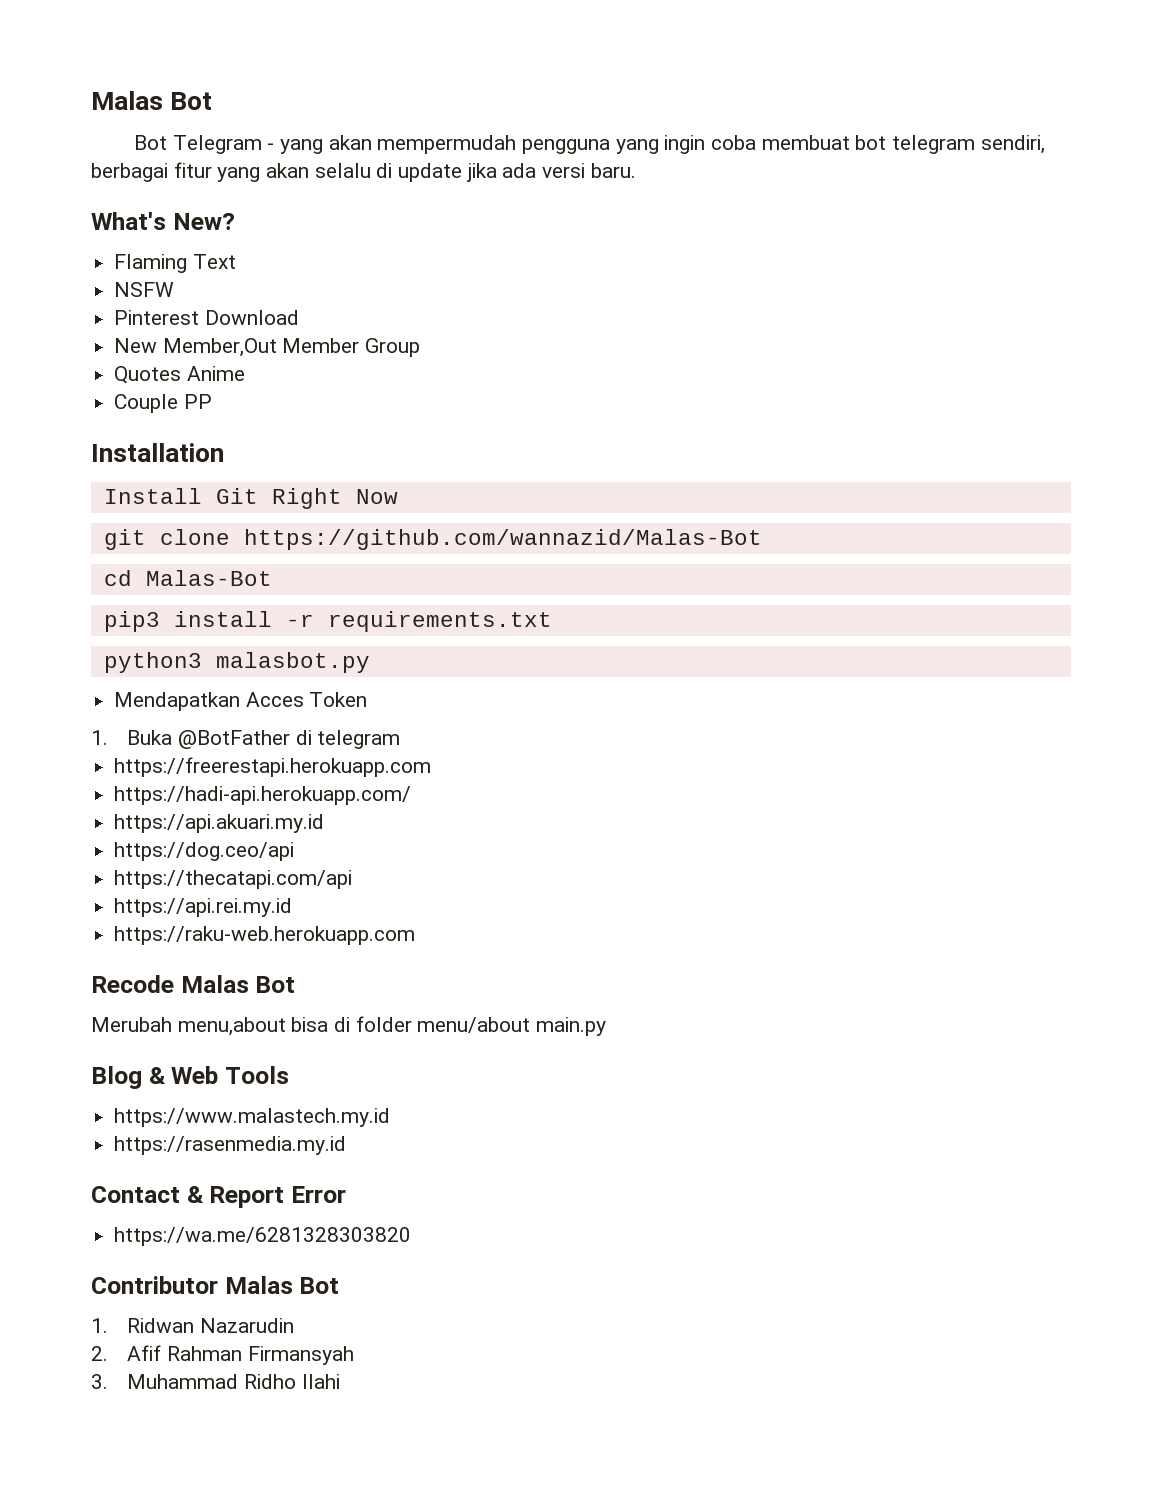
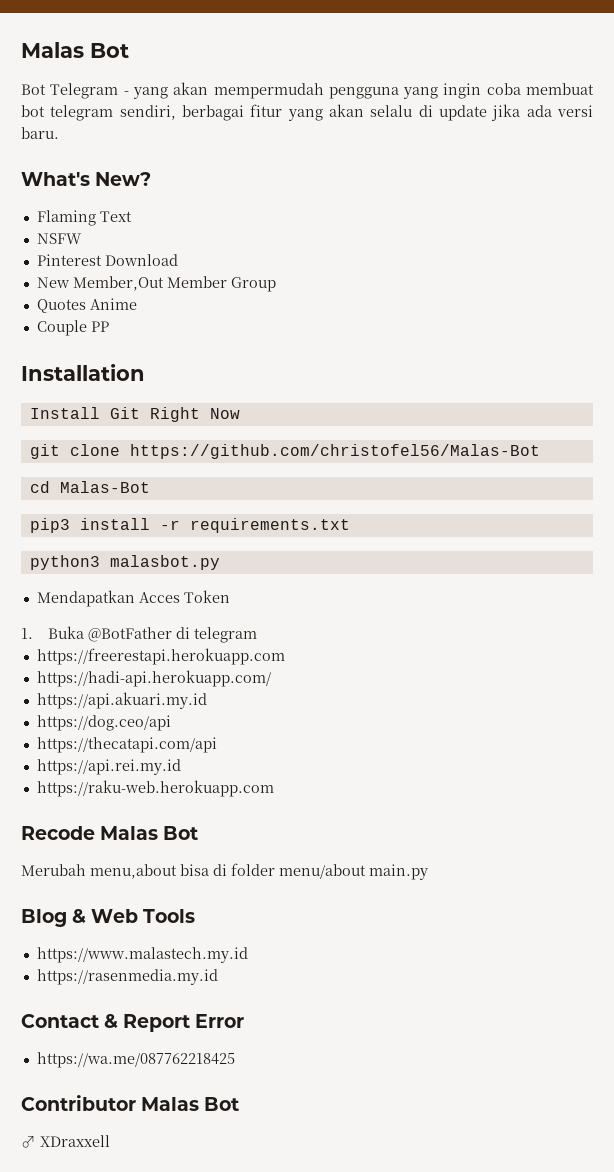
[243,529,762,550] https://github.com/wannazid/Malas-Bot -> [129,444,540,459] https://github.com/christofel56/Malas-Bot
[114,1227,412,1246] https://wa.me/6281328303820 -> [36,1052,235,1068] https://wa.me/087762218425
[91,1318,295,1333] [91,1345,354,1365] [91,1374,340,1389] 1. Ridwan Nazarudin // 2. Afif Rahman Firmansyah // 3. Muhammad Ridho Ilahi -> [21,1135,110,1148] ♂ XDraxxell

